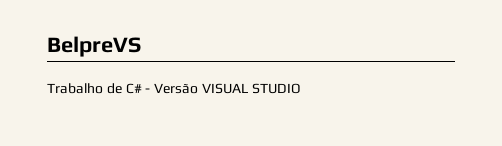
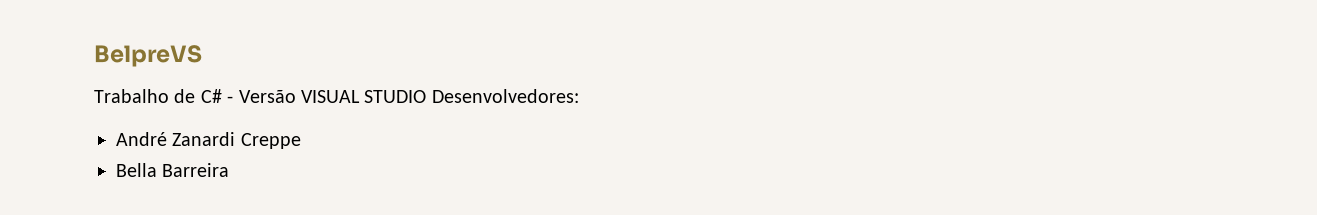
(301, 88) none -> [431,89,579,103] [116,132,301,149] [116,163,230,177] Desenvolvedores: // André Zanardi Creppe // Bella Barreira

